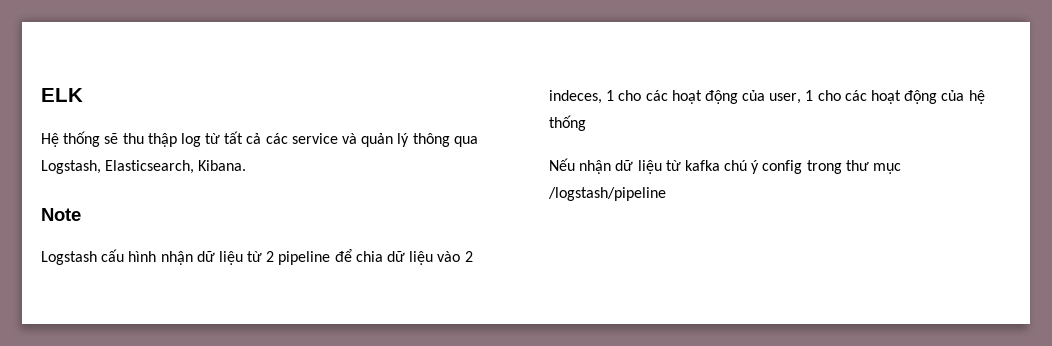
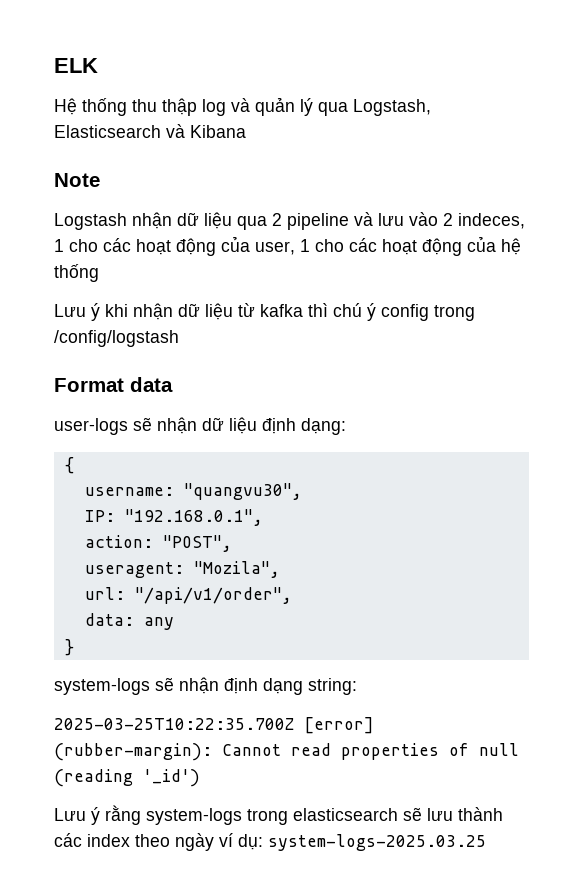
[104,133,119,144] sẽ -> (127, 107) none
[205,131,338,144] từ tất cả các service -> (226, 107) none
[412,133,450,147] thông -> (313, 107) none
[105,160,247,174] Elasticsearch, Kibana. -> [54,124,246,138] Elasticsearch và Kibana
[101,249,263,265] cấu hình nhận dữ liệu từ -> [132,212,267,230] nhận dữ liệu qua
[334,249,434,265] để chia dữ liệu -> [354,212,404,226] và lưu
[549,158,575,171] Nếu -> [54,303,128,321] Lưu ý khi
(720, 165) none -> [308,303,328,317] thì
[845,160,902,174] [548,187,666,201] thư mục /logstash/pipeline -> [54,330,179,347] [54,377,173,392] [54,417,346,435] [64,457,74,474] [84,483,302,500] [84,509,263,526] [84,535,232,552] [84,561,280,578] [84,587,292,604] [84,613,174,630] [64,639,74,656] [54,677,357,695] [54,717,374,734] [54,743,519,761] [54,769,200,787] [54,805,503,825] [54,833,486,851] /config/logstash // Format data // user-logs sẽ nhận dữ liệu định dạng: // { // username: "quangvu30", // IP: "192.168.0.1", // action: "POST", // useragent: "Mozila", // url: "/api/v1/order", // data: any // } // system-logs sẽ nhận định dạng string: // 2025-03-25T10:22:35.700Z [error] (rubber-margin): Cannot read properties of null (reading '_id') // Lưu ý rằng system-logs trong elasticsearch sẽ lưu thành các index theo ngày ví dụ: system-logs-2025.03.25

